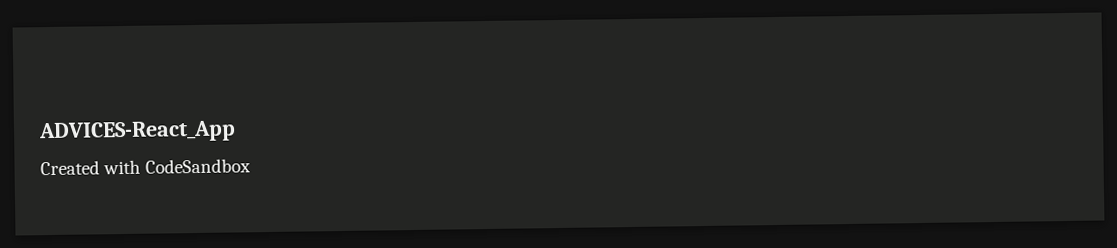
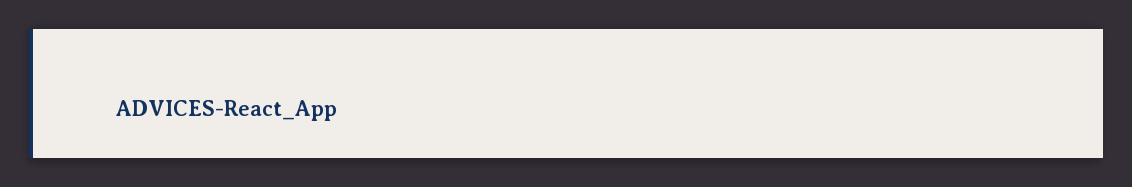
[40,158,252,176] // Created with CodeSandbox -> (337, 110) none

